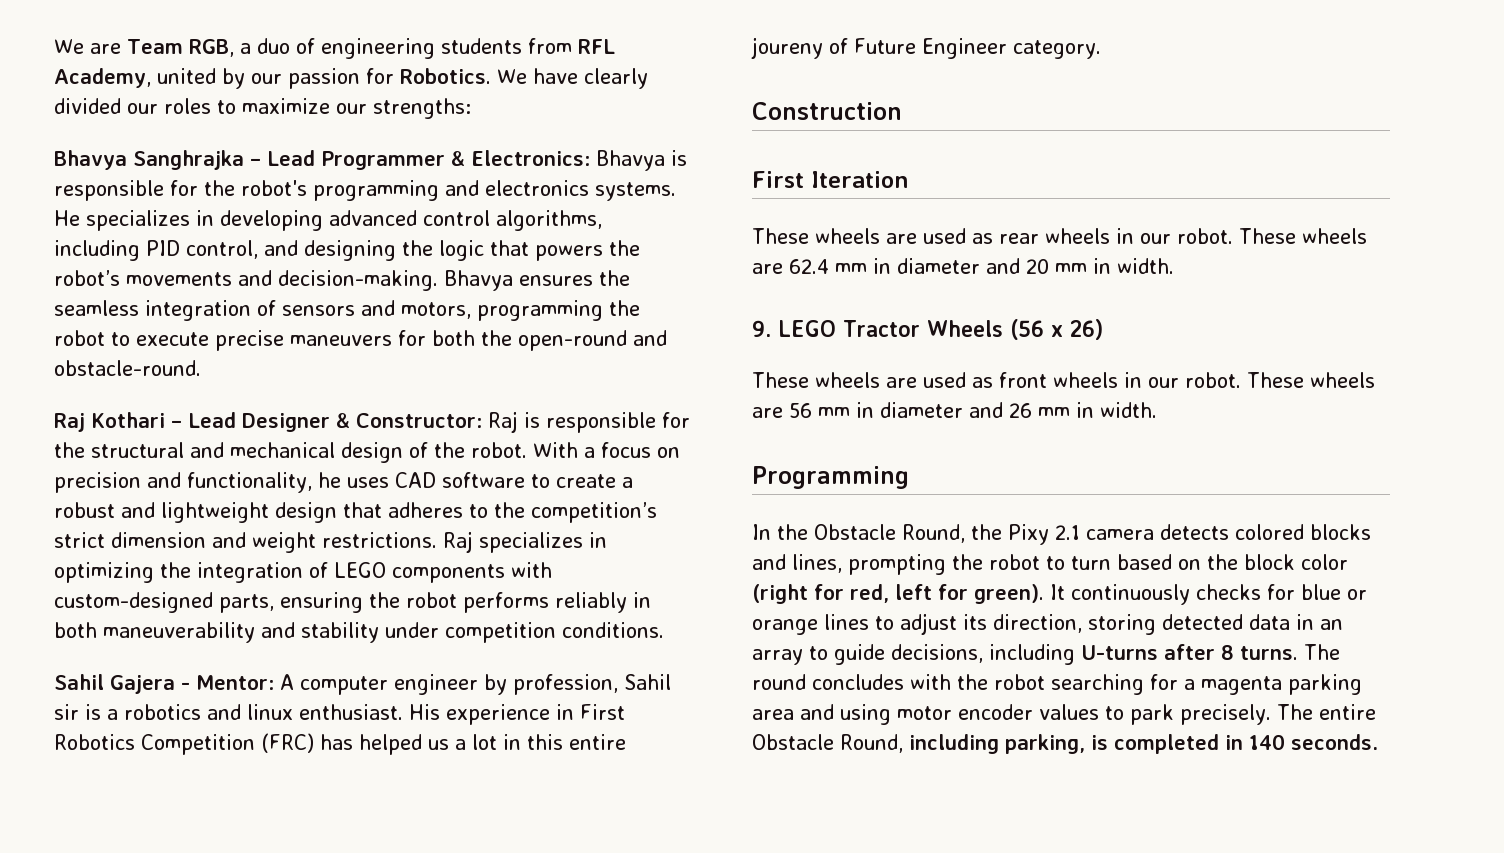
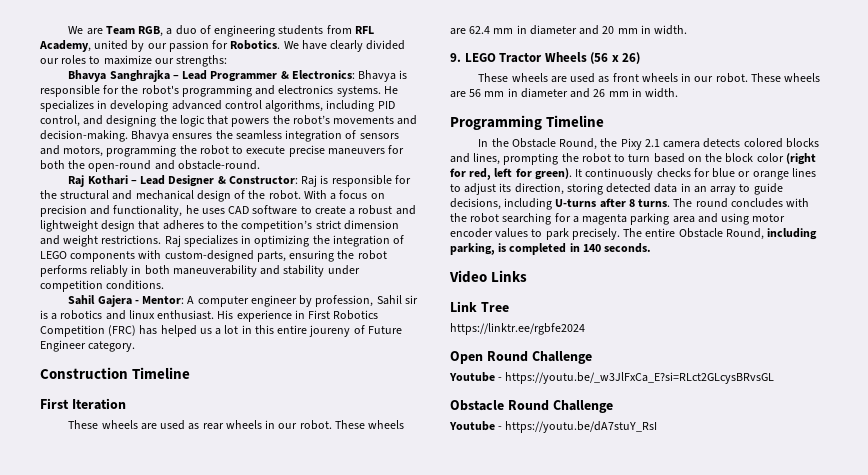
(902, 111) none -> [132,367,191,379] Timeline
(909, 477) none -> [546,115,605,127] Timeline
(1378, 742) none -> [449,270,528,283] [450,301,509,312] [450,323,585,335] [450,351,592,364] [449,372,775,384] [450,400,613,413] [449,421,658,433] // Video Links // Link Tree // https://linktr.ee/rgbfe2024 // Open Round Challenge // Youtube - https://youtu.be/_w3JlFxCa_E?si=RLct2GLcysBRvsGL // Obstacle Round Challenge // Youtube - https://youtu.be/dA7stuY_RsI

